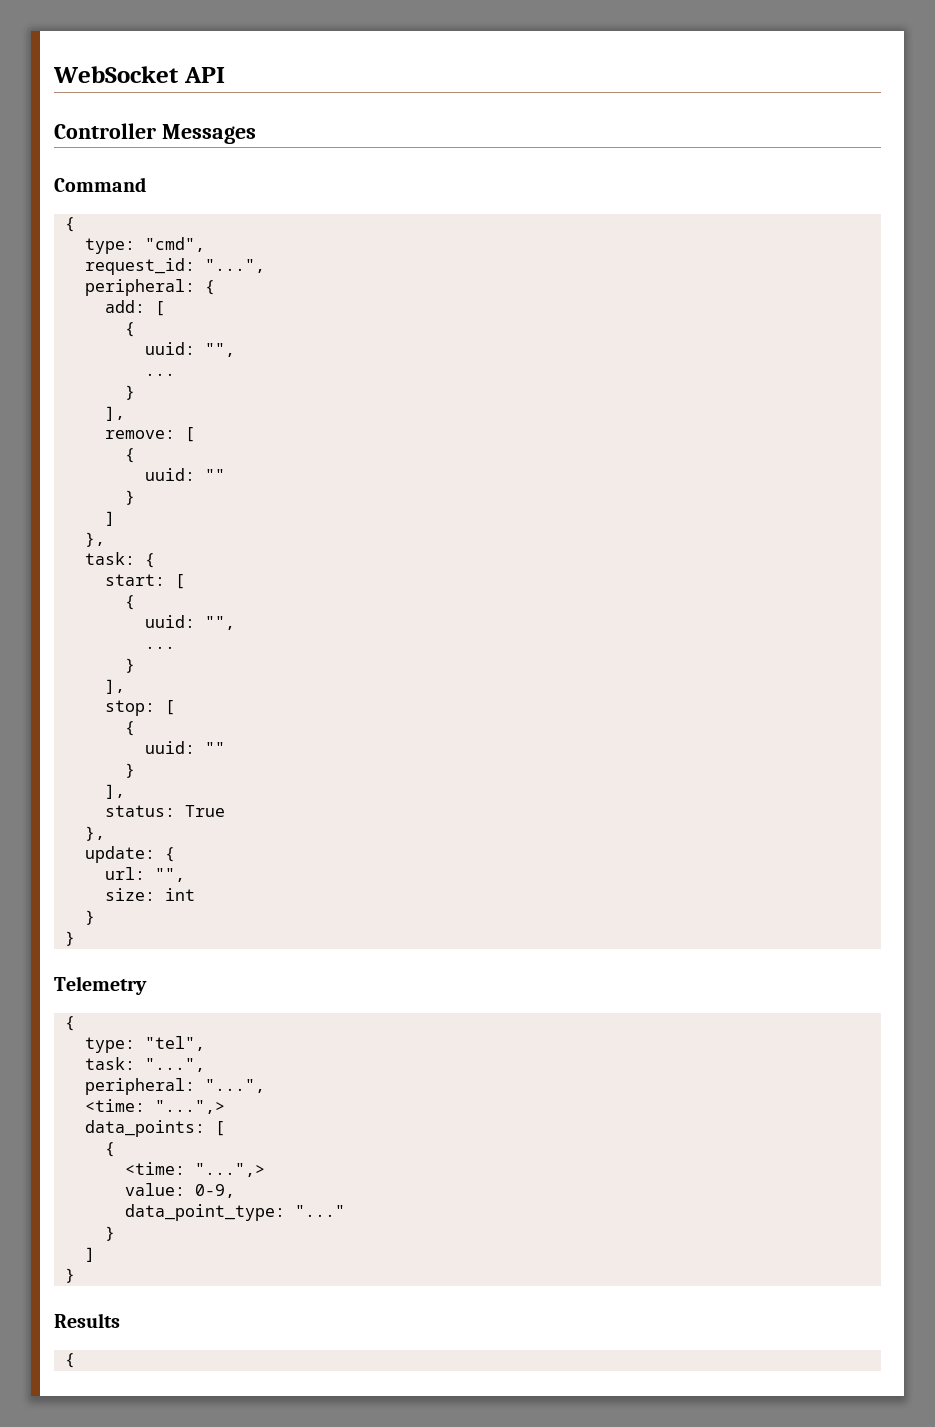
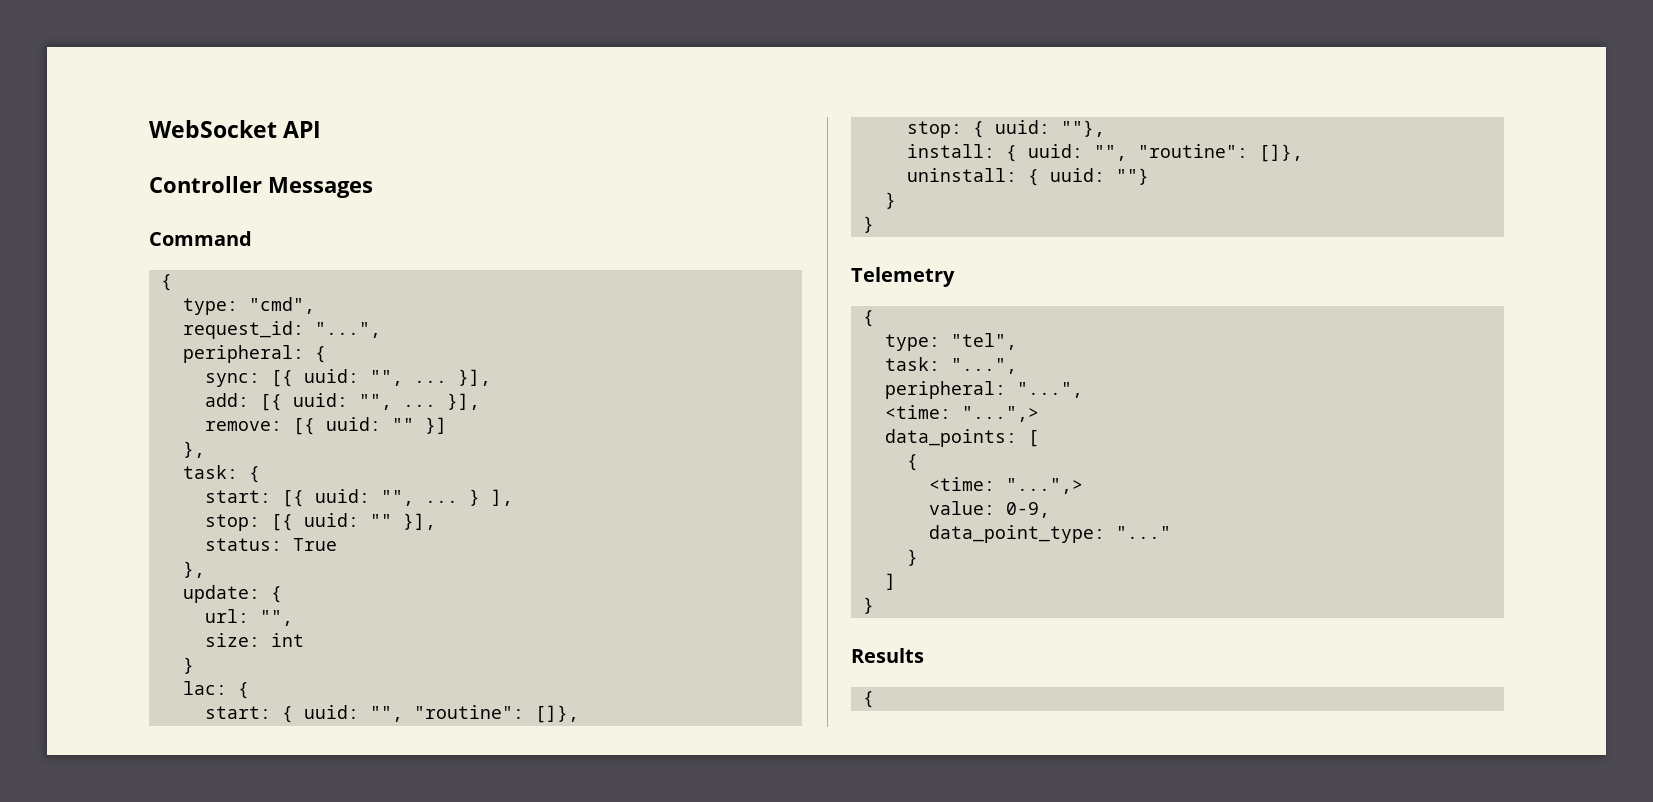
[104,300,165,316] [124,322,135,337] [144,342,235,357] [144,373,175,376] [124,385,135,400] [104,406,125,421] add: [ // { // uuid: "", // ... // } // ], -> [205,369,491,387] [205,393,480,411] sync: [{ uuid: "", ... }], // add: [{ uuid: "", ... }],
[184,427,195,442] [124,448,135,463] [144,468,225,481] [124,490,135,505] [104,511,115,526] [ // { // uuid: "" // } // ] -> [293,417,447,435] [{ uuid: "" }]
[174,574,185,589] [124,595,135,610] [144,615,235,630] [144,646,175,649] [124,658,135,673] [ // { // uuid: "", // ... // } // -> [282,489,480,507] [{ uuid: "", ... }
[164,700,175,715] [124,721,135,736] [144,741,225,754] [124,763,135,778] [104,784,125,799] [ // { // uuid: "" // } // ], -> [271,513,436,531] [{ uuid: "" }],
(95, 917) none -> [183,681,249,699] [205,705,579,723] [907,120,1105,138] [907,144,1303,162] [907,168,1149,186] [885,192,896,209] // lac: { // start: { uuid: "", "routine": []}, // stop: { uuid: ""}, // install: { uuid: "", "routine": []}, // uninstall: { uuid: ""} // }

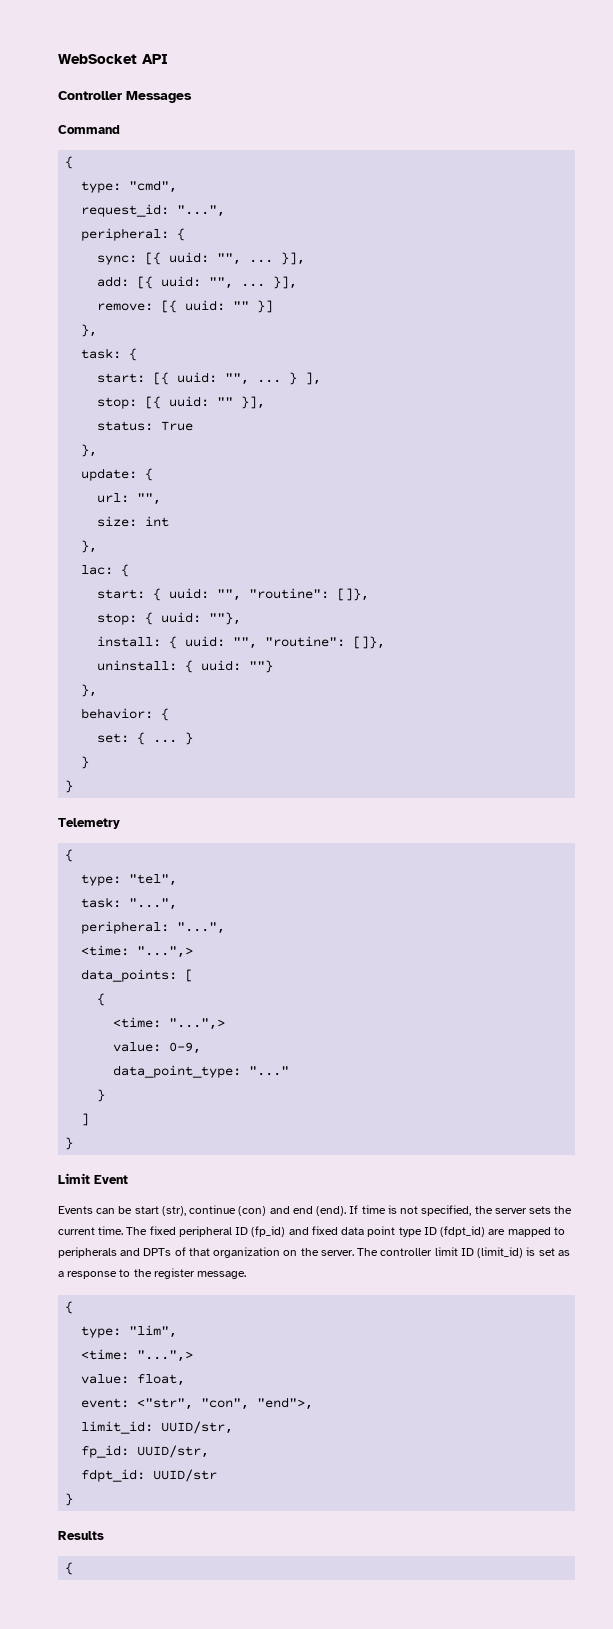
[183,657,194,674] } -> [81,540,98,553] },
(1149, 176) none -> [81,684,98,697] [81,708,170,721] [97,732,194,745] // }, // behavior: { // set: { ... }
(874, 605) none -> [58,1173,128,1184] [58,1205,573,1216] [58,1226,565,1237] [58,1247,570,1258] [58,1268,247,1279] [65,1301,74,1314] [81,1325,178,1338] [81,1349,194,1362] [81,1374,186,1386] [81,1397,314,1410] [81,1421,234,1434] [81,1445,210,1458] [81,1469,218,1482] [65,1493,74,1506] // Limit Event // Events can be start (str), continue (con) and end (end). If time is not specified, the server sets the current time. The fixed peripheral ID (fp_id) and fixed data point type ID (fdpt_id) are mapped to peripherals and DPTs of that organization on the server. The controller limit ID (limit_id) is set as a response to the register message. // { // type: "lim", // <time: "...",> // value: float, // event: <"str", "con", "end">, // limit_id: UUID/str, // fp_id: UUID/str, // fdpt_id: UUID/str // }

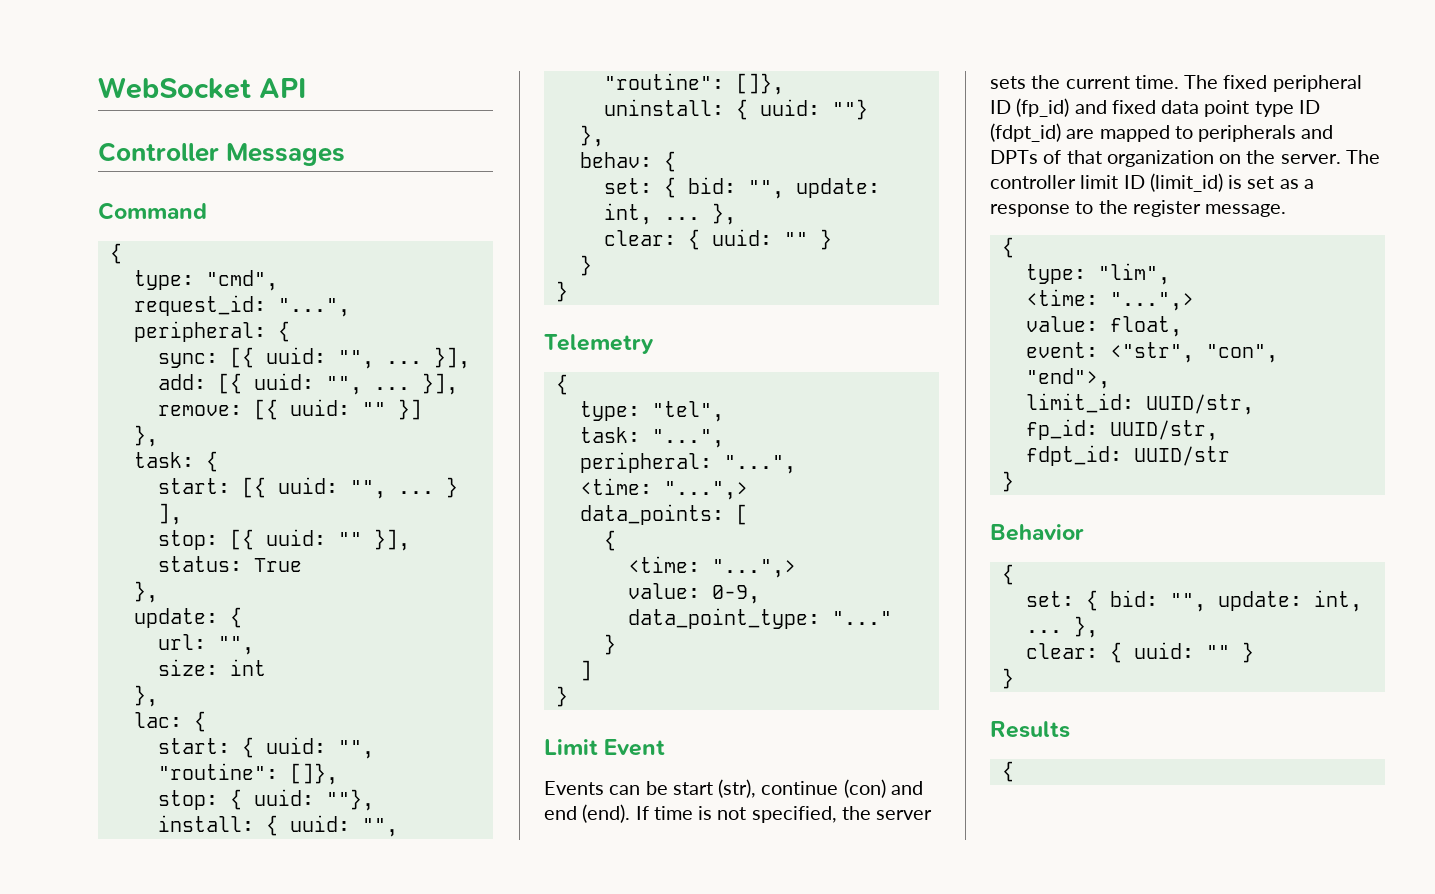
[81,708,170,721] [97,732,178,745] behavior: { // set: { ... -> [579,151,676,172] [603,177,880,199] [603,203,736,225] [603,229,808,250] behav: { // set: { bid: "", update: int, ... }, // clear: { uuid: ""
(74, 1499) none -> [990,524,1084,541] [1001,564,1014,585] [1025,590,1362,612] [1025,616,1098,638] [1025,642,1254,663] [1001,668,1014,689] // Behavior // { // set: { bid: "", update: int, ... }, // clear: { uuid: "" } // }

